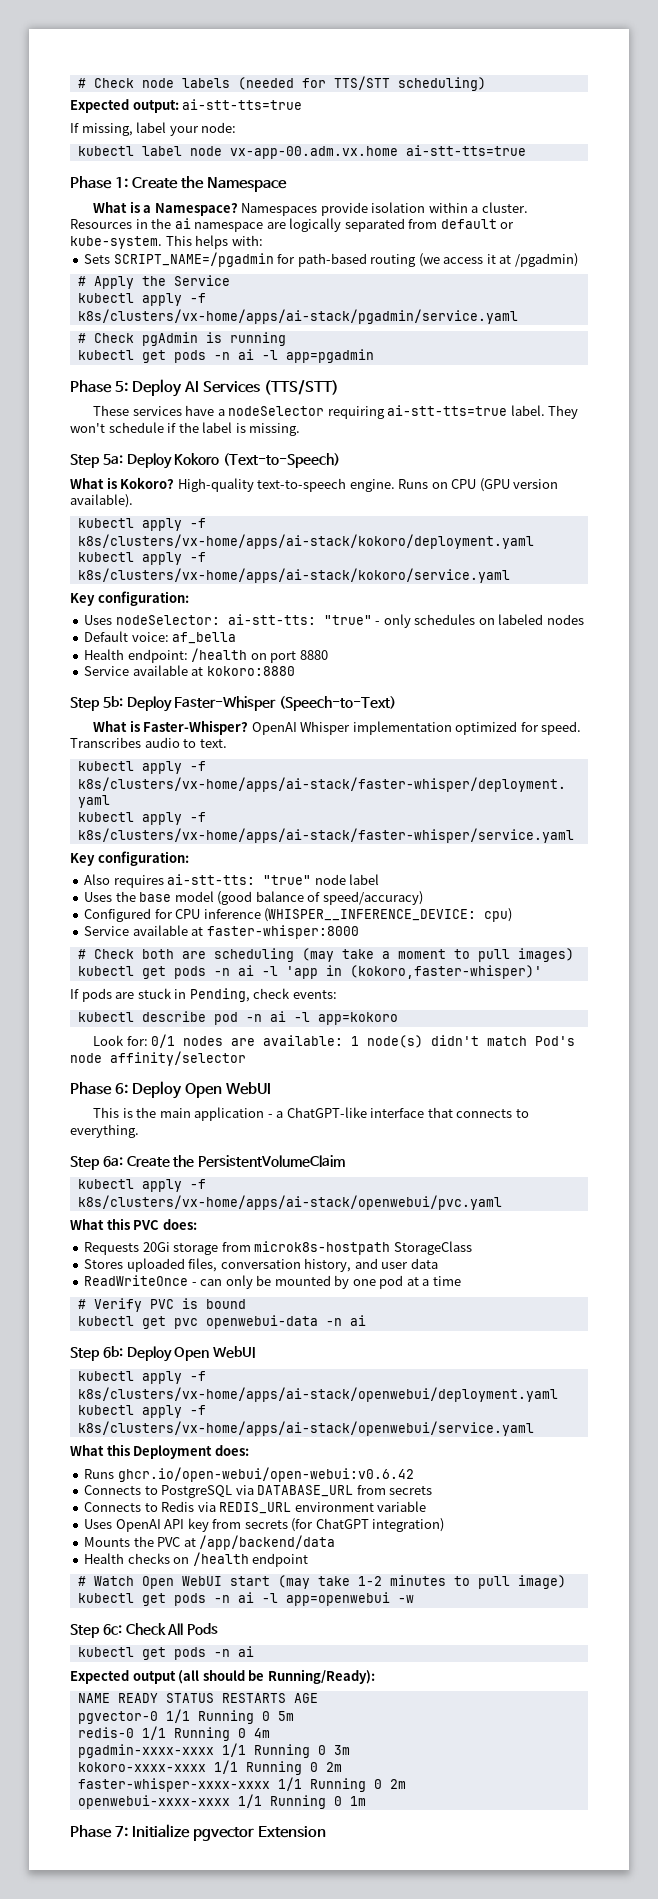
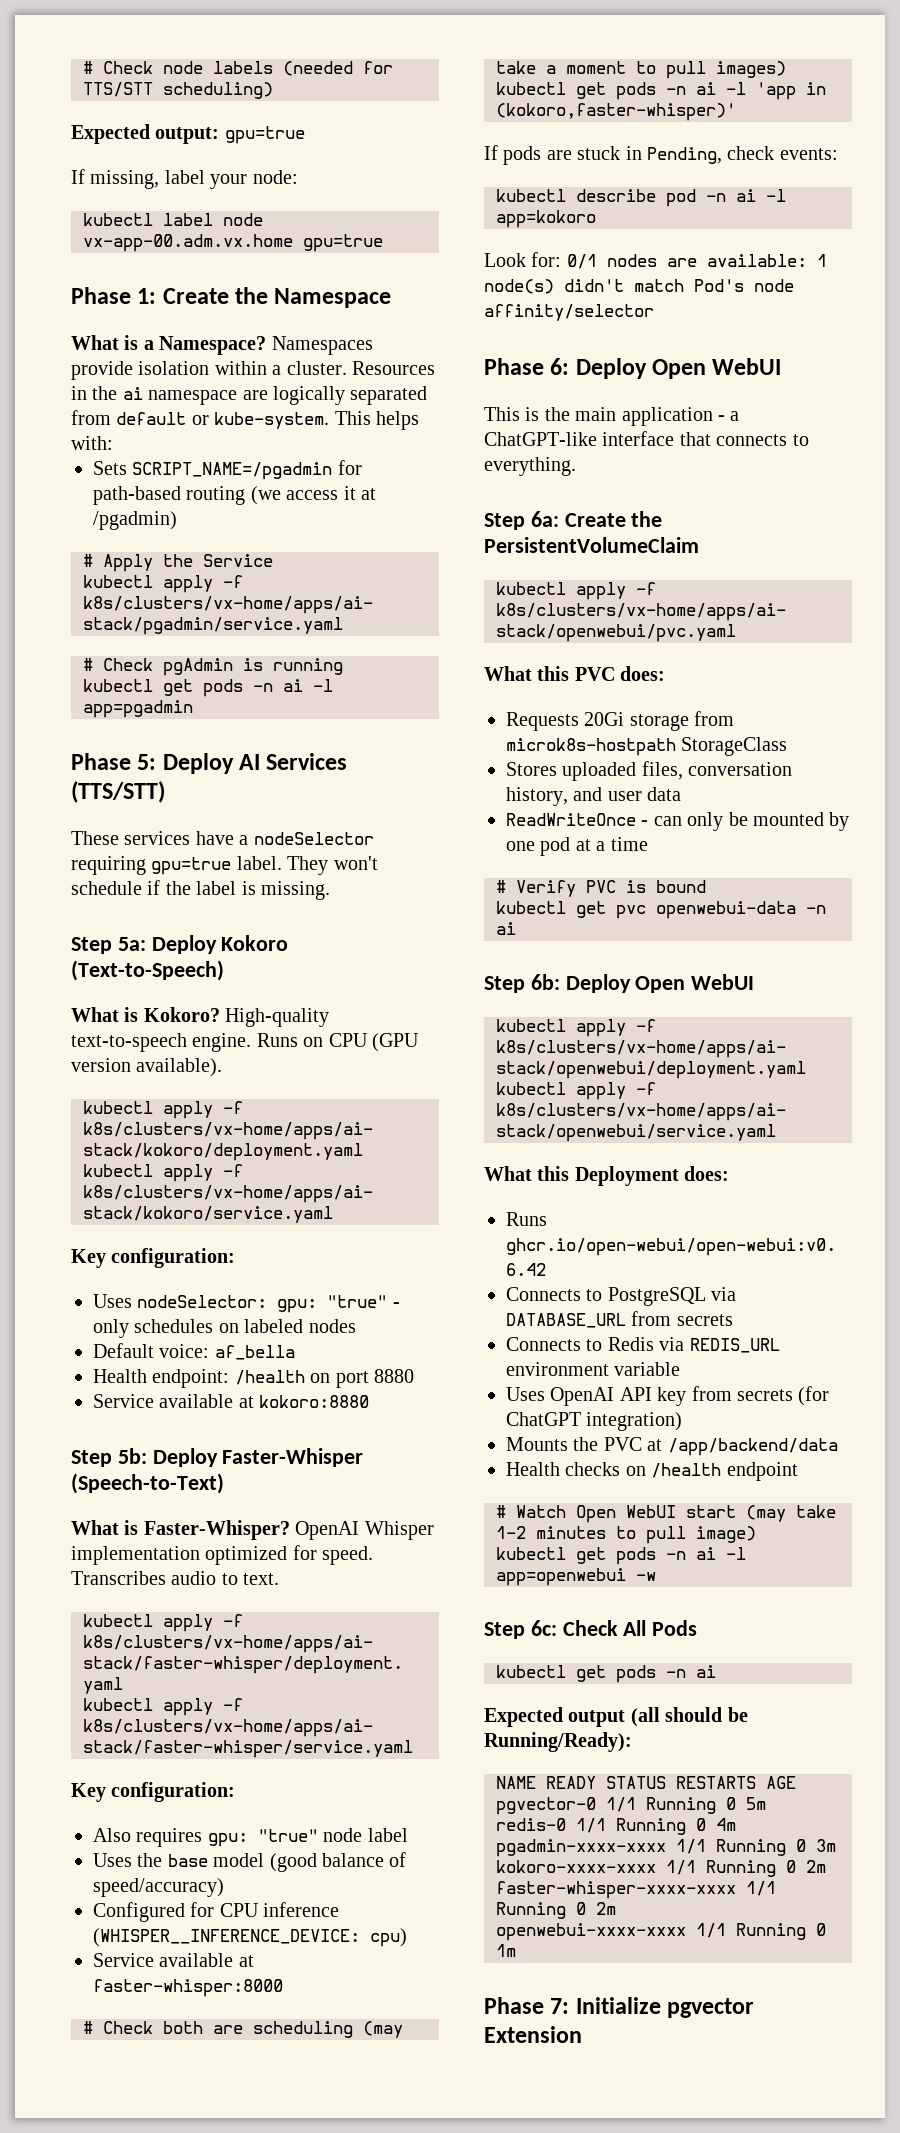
[182,99,303,110] ai-stt-tts=true -> [224,126,305,144] gpu=true
[405,145,526,156] ai-stt-tts=true -> [303,234,383,252] gpu=true
[387,405,508,416] ai-stt-tts=true -> [151,857,232,875] gpu=true
[227,614,316,625] ai-stt-tts: -> [277,1299,318,1313] gpu:
[167,874,256,885] ai-stt-tts: -> [207,1833,248,1847] gpu:

